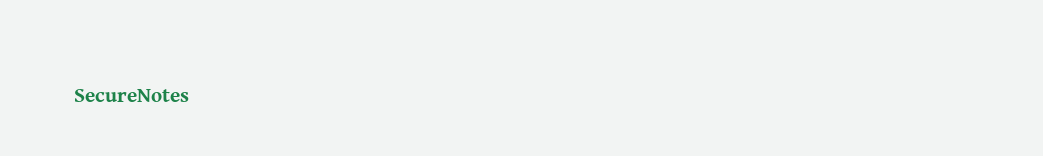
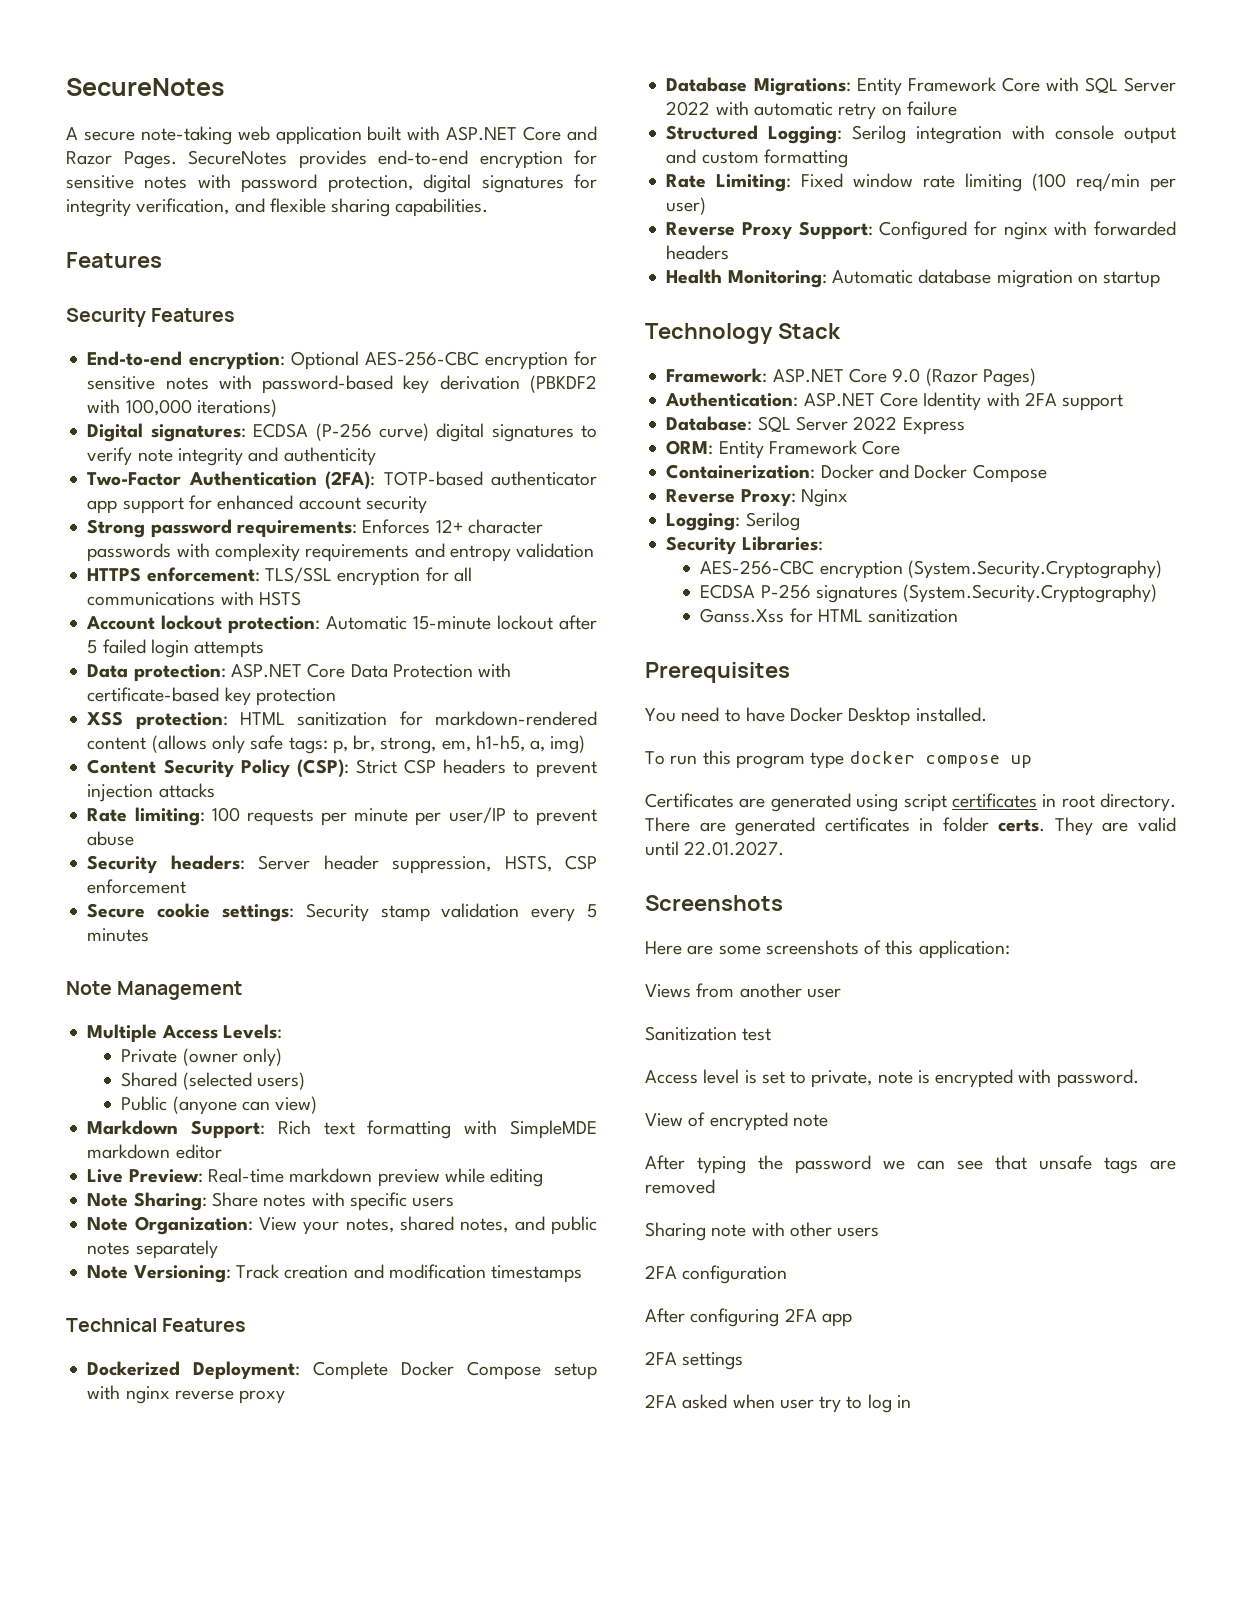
[74,89,189,102] SecureNotes -> [66,78,225,96] [66,126,598,145] [66,150,597,169] [66,174,597,193] [66,198,489,217] [66,252,162,268] [66,308,236,327] [87,351,597,370] [87,375,597,394] [87,399,277,417] [87,423,597,442] [87,447,376,466] [87,471,597,490] [87,495,427,514] [87,519,543,538] [87,543,595,562] [87,567,472,586] [87,591,301,606] [86,615,597,634] [87,639,265,658] [87,663,512,682] [87,687,336,706] [87,711,597,730] [87,735,586,754] [87,759,598,778] [87,783,215,802] [87,807,597,826] [87,831,135,846] [87,855,597,874] [87,879,187,894] [87,903,597,922] [87,928,150,942] [66,981,243,1000] [87,1024,282,1043] [121,1048,282,1067] [121,1072,305,1090] [121,1096,318,1115] [87,1120,597,1139] [87,1144,222,1159] [87,1168,544,1187] [87,1192,455,1211] [87,1216,598,1235] [87,1240,218,1259] [87,1264,583,1283] [66,1318,247,1332] [87,1361,597,1380] [87,1385,286,1404] [666,77,1176,96] [666,101,957,120] [666,125,1176,144] [666,149,848,168] [666,173,1176,192] [666,197,707,215] [666,221,1176,240] [666,245,730,260] [666,269,1161,288] [645,323,841,344] [666,368,1036,387] [665,392,1124,411] [666,416,965,435] [666,440,901,459] [666,464,1047,483] [666,489,848,507] [666,512,800,531] [666,536,823,555] [700,560,1162,579] [700,584,1158,603] [700,608,959,623] [645,662,790,683] [645,707,987,726] [645,750,1033,769] [645,793,1176,812] [645,817,1176,836] [645,841,785,856] [645,895,783,911] [645,940,1010,959] [645,983,841,998] [645,1026,772,1041] [645,1069,1139,1088] [645,1112,828,1131] [645,1155,1176,1174] [645,1179,715,1194] [645,1222,880,1241] [645,1265,788,1284] [645,1308,852,1327] [645,1351,744,1370] [645,1394,911,1413] SecureNotes // A secure note-taking web application built with ASP.NET Core and Razor Pages. SecureNotes provides end-to-end encryption for sensitive notes with password protection, digital signatures for integrity verification, and flexible sharing capabilities. // Features // Security Features // End-to-end encryption: Optional AES-256-CBC encryption for sensitive notes with password-based key derivation (PBKDF2 with 100,000 iterations) // Digital signatures: ECDSA (P-256 curve) digital signatures to verify note integrity and authenticity // Two-Factor Authentication (2FA): TOTP-based authenticator app support for enhanced account security // Strong password requirements: Enforces 12+ character passwords with complexity requirements and entropy validation // HTTPS enforcement: TLS/SSL encryption for all communications with HSTS // Account lockout protection: Automatic 15-minute lockout after 5 failed login attempts // Data protection: ASP.NET Core Data Protection with certificate-based key protection // XSS protection: HTML sanitization for markdown-rendered content (allows only safe tags: p, br, strong, em, h1-h5, a, img) // Content Security Policy (CSP): Strict CSP headers to prevent injection attacks // Rate limiting: 100 requests per minute per user/IP to prevent abuse // Security headers: Server header suppression, HSTS, CSP enforcement // Secure cookie settings: Security stamp validation every 5 minutes // Note Management // Multiple Access Levels: // Private (owner only) // Shared (selected users) // Public (anyone can view) // Markdown Support: Rich text formatting with SimpleMDE markdown editor // Live Preview: Real-time markdown preview while editing // Note Sharing: Share notes with specific users // Note Organization: View your notes, shared notes, and public notes separately // Note Versioning: Track creation and modification timestamps // Technical Features // Dockerized Deployment: Complete Docker Compose setup with nginx reverse proxy // Database Migrations: Entity Framework Core with SQL Server 2022 with automatic retry on failure // Structured Logging: Serilog integration with console output and custom formatting // Rate Limiting: Fixed window rate limiting (100 req/min per user) // Reverse Proxy Support: Configured for nginx with forwarded headers // Health Monitoring: Automatic database migration on startup // Technology Stack // Framework: ASP.NET Core 9.0 (Razor Pages) // Authentication: ASP.NET Core Identity with 2FA support // Database: SQL Server 2022 Express // ORM: Entity Framework Core // Containerization: Docker and Docker Compose // Reverse Proxy: Nginx // Logging: Serilog // Security Libraries: // AES-256-CBC encryption (System.Security.Cryptography) // ECDSA P-256 signatures (System.Security.Cryptography) // Ganss.Xss for HTML sanitization // Prerequisites // You need to have Docker Desktop installed. // To run this program type docker compose up // Certificates are generated using script certificates in root directory. There are generated certificates in folder certs. They are valid until 22.01.2027. // Screenshots // Here are some screenshots of this application: // Views from another user // Sanitization test // Access level is set to private, note is encrypted with password. // View of encrypted note // After typing the password we can see that unsafe tags are removed // Sharing note with other users // 2FA configuration // After configuring 2FA app // 2FA settings // 2FA asked when user try to log in

